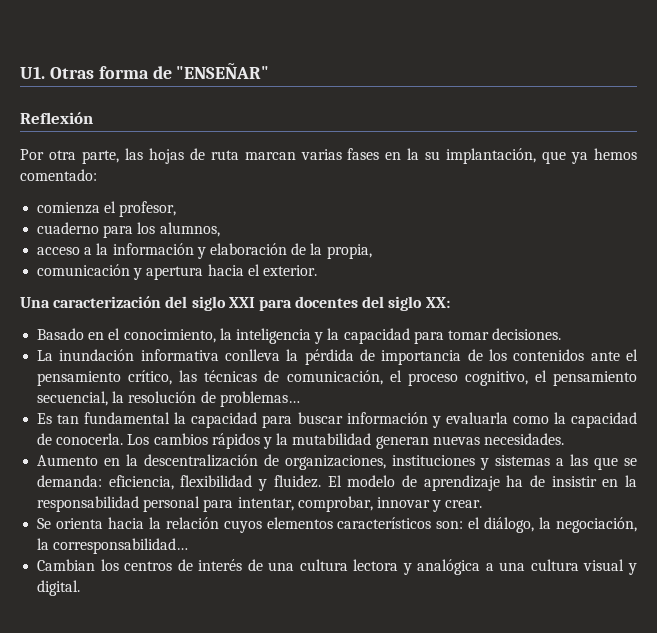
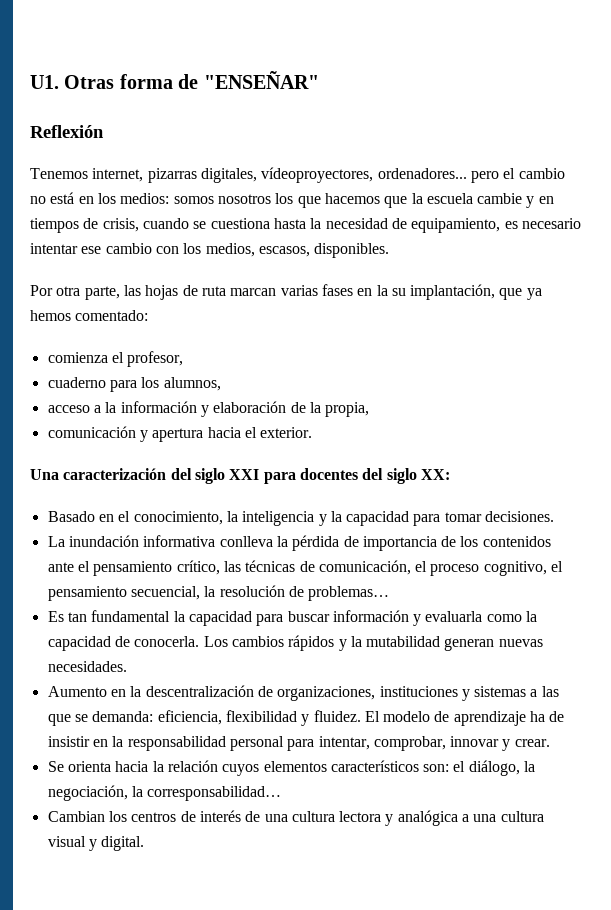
(93, 118) none -> [30,167,565,183] [30,192,554,208] [30,218,581,233] [30,243,390,258] // Tenemos internet, pizarras digitales, vídeoproyectores, ordenadores... pero el cambio no está en los medios: somos nosotros los que hacemos que la escuela cambie y en tiempos de crisis, cuando se cuestiona hasta la necesidad de equipamiento, es necesario intentar ese cambio con los medios, escasos, disponibles.

